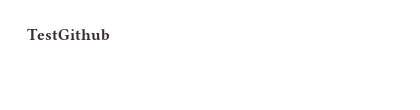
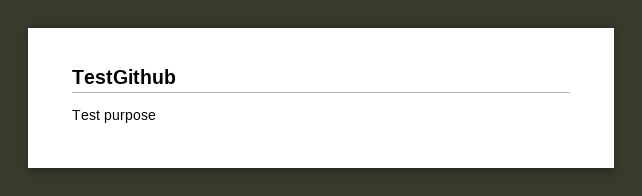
(110, 34) none -> [72,110,156,123] // Test purpose

